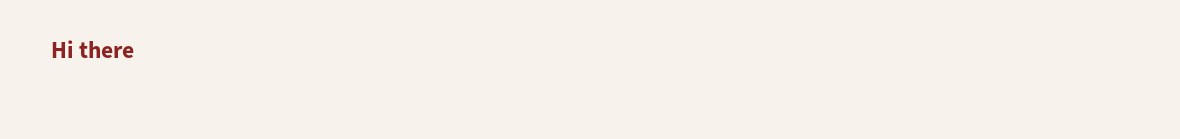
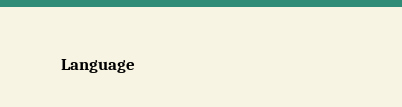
[51,40,135,58] Hi there -> [61,59,135,73] Language

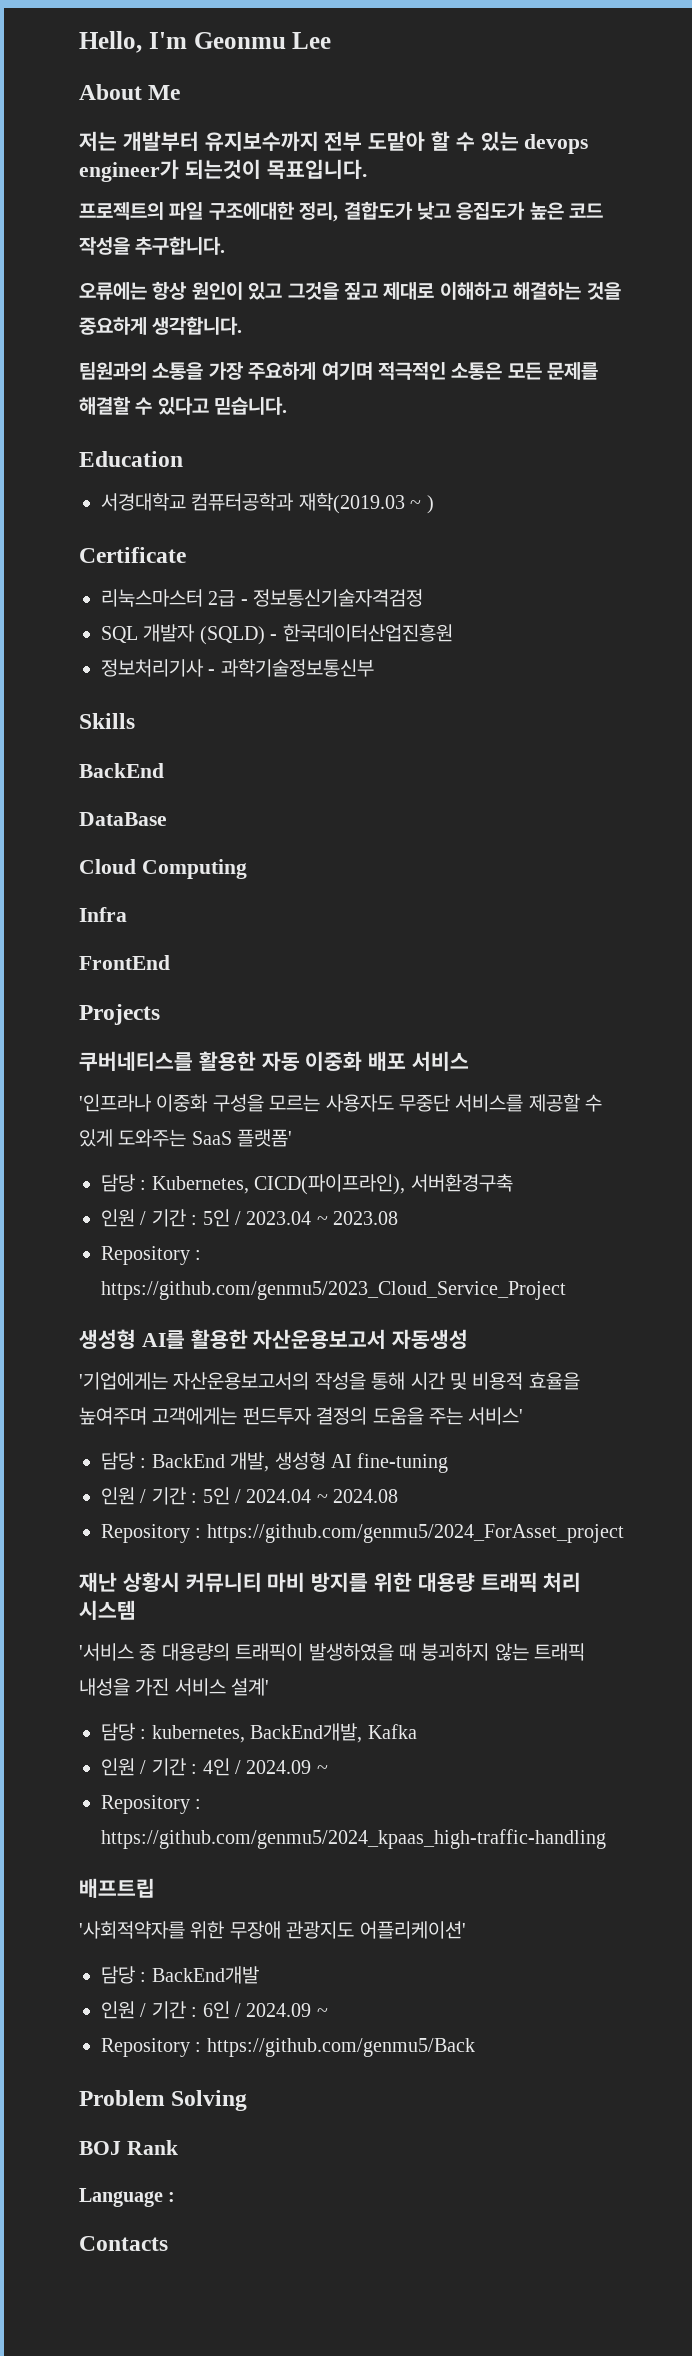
[61,59,135,73] Language -> [79,31,332,53] [79,84,181,100] [79,131,589,154] [79,159,367,182] [79,201,604,222] [79,236,226,255] [79,281,621,300] [79,316,243,335] [79,362,599,380] [79,396,288,415] [79,451,183,467] [101,493,434,514] [79,547,186,563] [101,589,424,607] [101,623,453,645] [101,659,374,677] [79,713,135,729] [79,763,164,778] [79,812,167,826] [79,859,247,879] [79,907,127,922] [79,955,170,970] [79,1004,160,1025] [79,1051,470,1071] [79,1094,603,1112] [79,1129,293,1147] [101,1174,513,1195] [101,1209,399,1227] [101,1246,202,1265] [101,1281,566,1300] [79,1329,469,1349] [79,1372,580,1390] [79,1407,524,1425] [101,1452,449,1473] [101,1487,399,1505] [101,1524,624,1543] [79,1572,582,1592] [79,1600,136,1620] [79,1643,586,1661] [79,1678,270,1696] [101,1723,417,1743] [101,1758,328,1776] [101,1795,202,1814] [101,1829,606,1849] [79,1878,155,1898] [79,1921,466,1939] [101,1966,259,1984] [101,2001,328,2019] [101,2038,475,2057] [79,2090,248,2111] [79,2140,178,2155] [79,2188,176,2207] [79,2236,168,2251] Hello, I'm Geonmu Lee // About Me // 저는 개발부터 유지보수까지 전부 도맡아 할 수 있는 devops engineer가 되는것이 목표입니다. // 프로젝트의 파일 구조에대한 정리, 결합도가 낮고 응집도가 높은 코드 작성을 추구합니다. // 오류에는 항상 원인이 있고 그것을 짚고 제대로 이해하고 해결하는 것을 중요하게 생각합니다. // 팀원과의 소통을 가장 주요하게 여기며 적극적인 소통은 모든 문제를 해결할 수 있다고 믿습니다. // Education // 서경대학교 컴퓨터공학과 재학(2019.03 ~ ) // Certificate // 리눅스마스터 2급 - 정보통신기술자격검정 // SQL 개발자 (SQLD) - 한국데이터산업진흥원 // 정보처리기사 - 과학기술정보통신부 // Skills // BackEnd // DataBase // Cloud Computing // Infra // FrontEnd // Projects // 쿠버네티스를 활용한 자동 이중화 배포 서비스 // '인프라나 이중화 구성을 모르는 사용자도 무중단 서비스를 제공할 수 있게 도와주는 SaaS 플랫폼' // 담당 : Kubernetes, CICD(파이프라인), 서버환경구축 // 인원 / 기간 : 5인 / 2023.04 ~ 2023.08 // Repository : https://github.com/genmu5/2023_Cloud_Service_Project // 생성형 AI를 활용한 자산운용보고서 자동생성 // '기업에게는 자산운용보고서의 작성을 통해 시간 및 비용적 효율을 높여주며 고객에게는 펀드투자 결정의 도움을 주는 서비스' // 담당 : BackEnd 개발, 생성형 AI fine-tuning // 인원 / 기간 : 5인 / 2024.04 ~ 2024.08 // Repository : https://github.com/genmu5/2024_ForAsset_project // 재난 상황시 커뮤니티 마비 방지를 위한 대용량 트래픽 처리 시스템 // '서비스 중 대용량의 트래픽이 발생하였을 때 붕괴하지 않는 트래픽 내성을 가진 서비스 설계' // 담당 : kubernetes, BackEnd개발, Kafka // 인원 / 기간 : 4인 / 2024.09 ~ // Repository : https://github.com/genmu5/2024_kpaas_high-traffic-handling // 배프트립 // '사회적약자를 위한 무장애 관광지도 어플리케이션' // 담당 : BackEnd개발 // 인원 / 기간 : 6인 / 2024.09 ~ // Repository : https://github.com/genmu5/Back // Problem Solving // BOJ Rank // Language : // Contacts

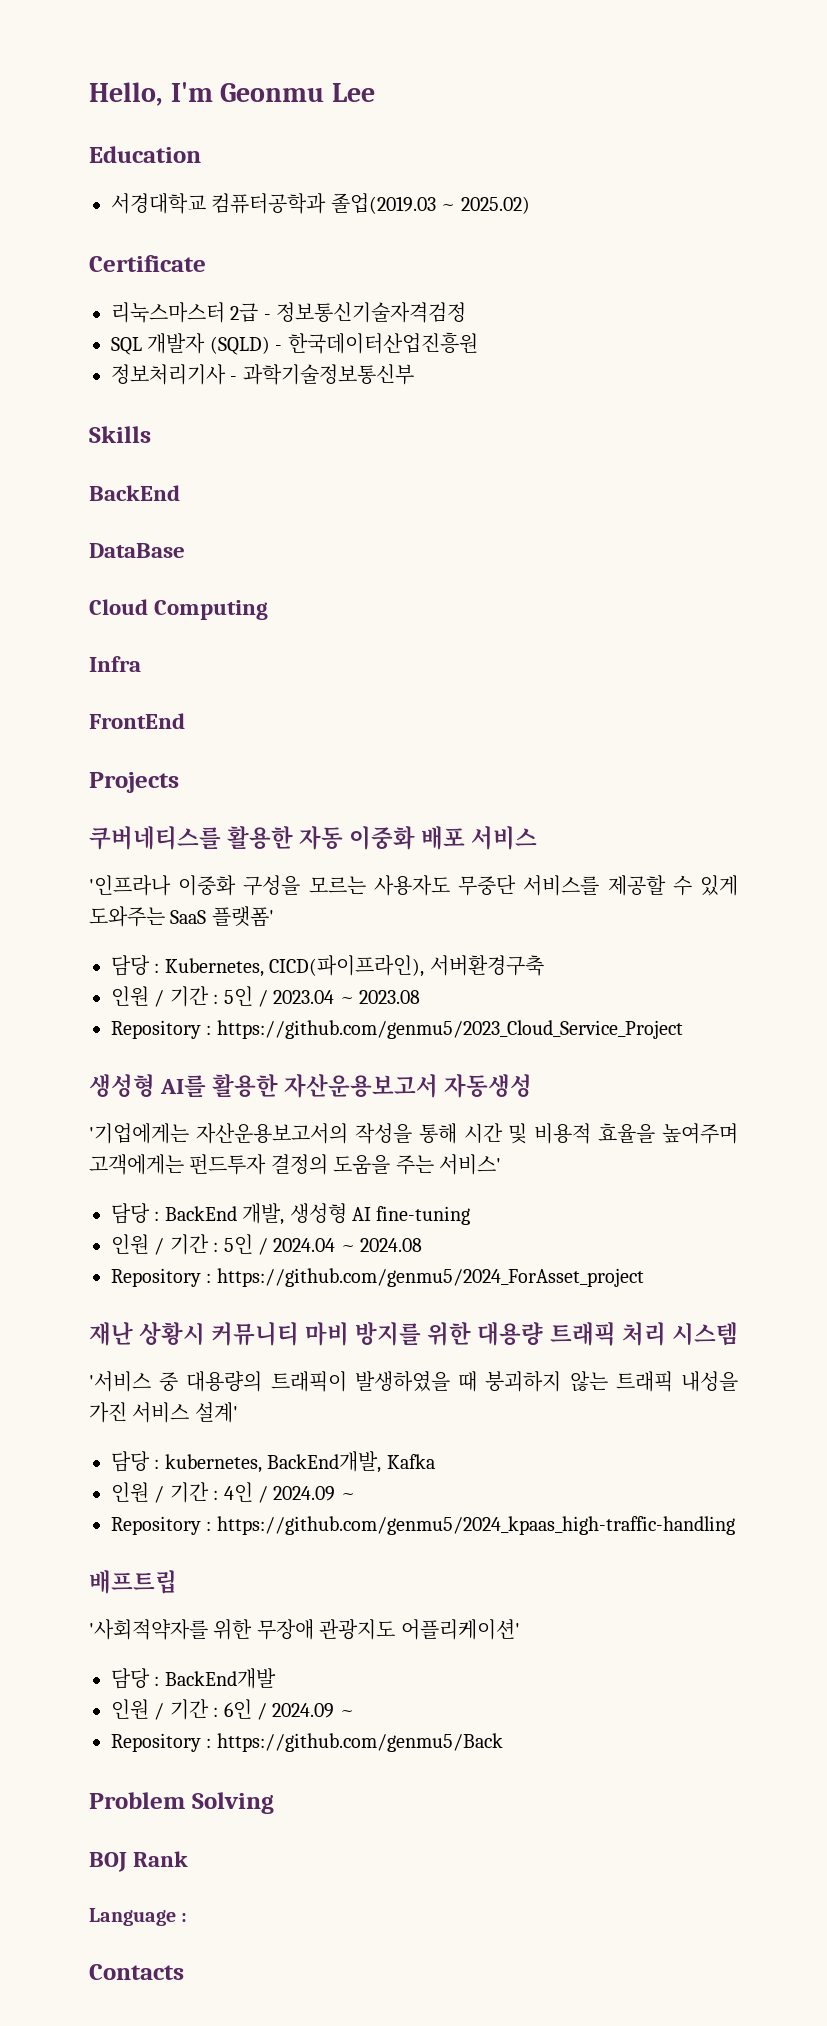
[79,84,181,100] [79,131,589,154] [79,159,367,182] [79,201,604,222] [79,236,226,255] [79,281,621,300] [79,316,243,335] [79,362,599,380] [79,396,288,415] // About Me // 저는 개발부터 유지보수까지 전부 도맡아 할 수 있는 devops engineer가 되는것이 목표입니다. // 프로젝트의 파일 구조에대한 정리, 결합도가 낮고 응집도가 높은 코드 작성을 추구합니다. // 오류에는 항상 원인이 있고 그것을 짚고 제대로 이해하고 해결하는 것을 중요하게 생각합니다. // 팀원과의 소통을 가장 주요하게 여기며 적극적인 소통은 모든 문제를 해결할 수 있다고 믿습니다. -> (375, 92) none
[298,493,434,514] 재학(2019.03 ~ ) -> [330,193,530,214] 졸업(2019.03 ~ 2025.02)

